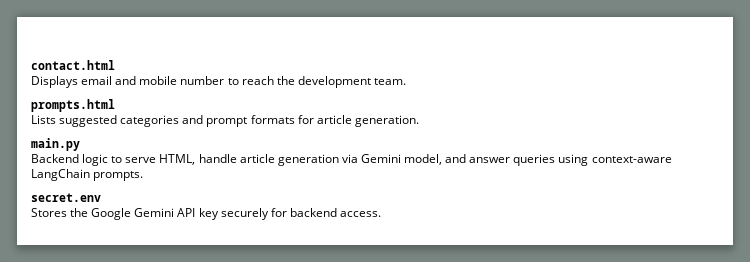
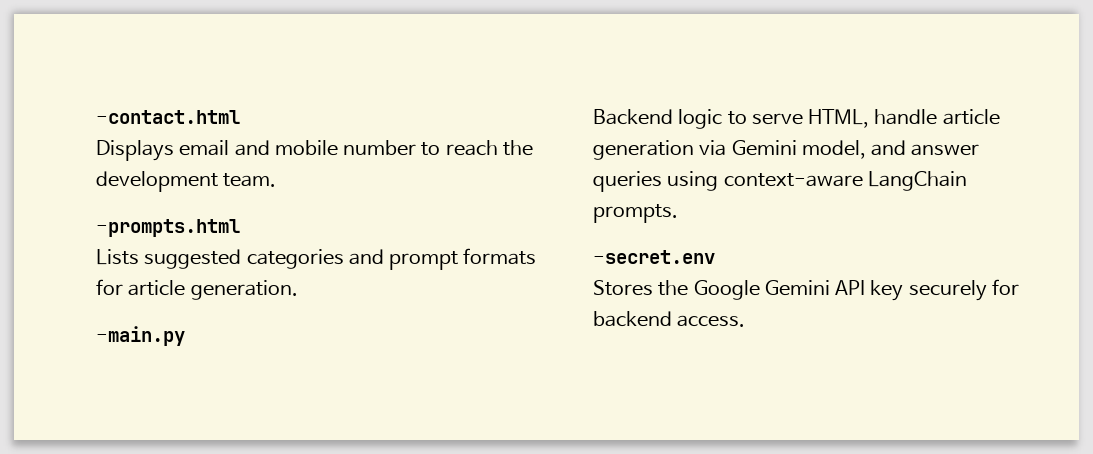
[31,60,115,70] contact.html -> [96,110,240,124] -contact.html
[31,99,115,112] prompts.html -> [96,219,240,237] -prompts.html
[31,138,80,151] main.py -> [96,326,185,346] -main.py
[31,193,101,202] secret.env -> [593,250,715,264] -secret.env

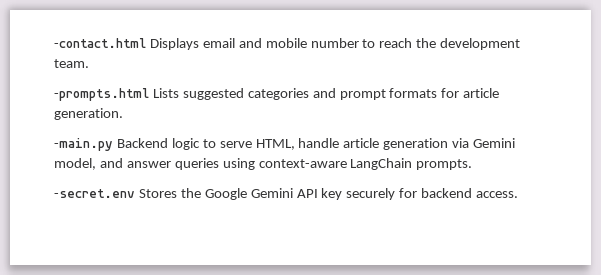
(240, 117) // -> (146, 43) none
(240, 228) // -> (149, 94) none
(185, 336) // -> (113, 144) none
(715, 257) // -> (135, 193) none

